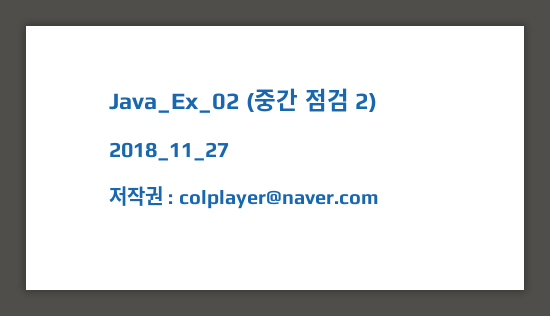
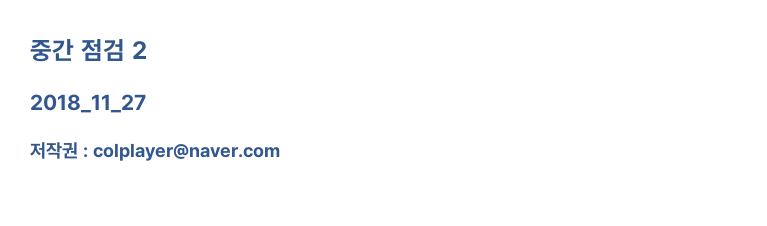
[109,88,378,113] Java_Ex_02 (중간 점검 2) -> [30,39,147,62] 중간 점검 2

